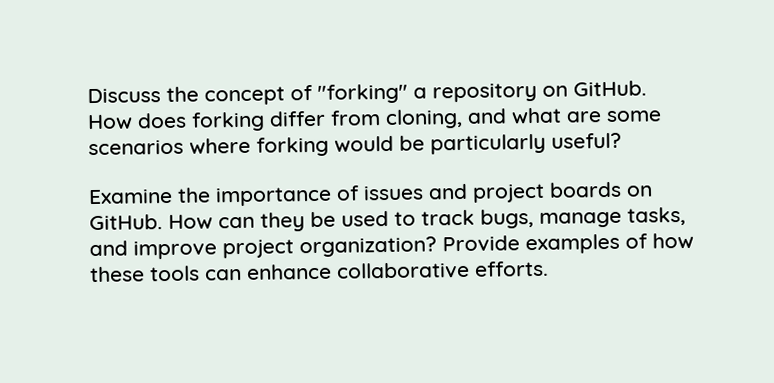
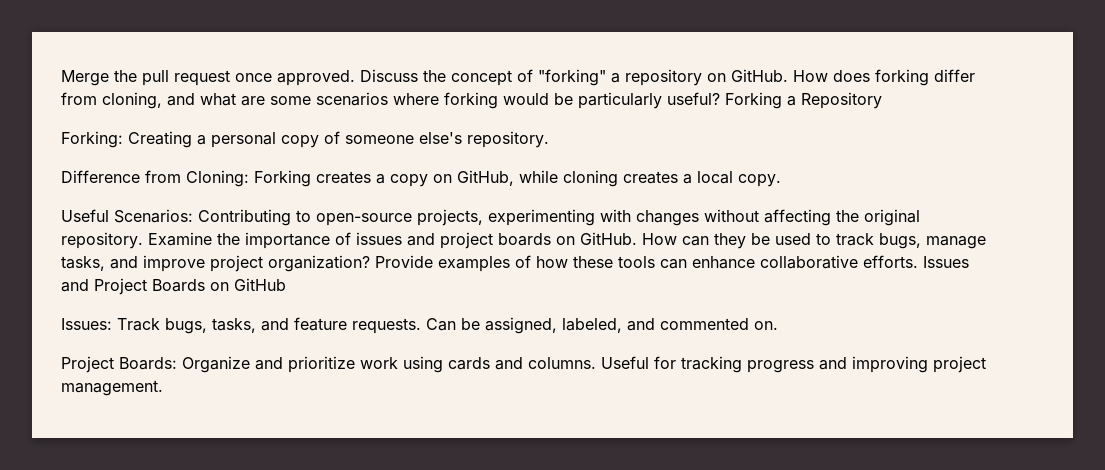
(87, 96) none -> [61,70,355,86] Merge the pull request once approved.
(622, 140) // -> [725,92,882,109] [61,131,549,148] [61,170,781,187] [61,209,920,226] [61,232,143,249] Forking a Repository // Forking: Creating a personal copy of someone else's repository. // Difference from Cloning: Forking creates a copy on GitHub, while cloning creates a local copy. // Useful Scenarios: Contributing to open-source projects, experimenting with changes without affecting the original repository.
(549, 268) none -> [923,256,969,268] [61,278,286,295] [61,317,778,334] [61,356,986,373] [61,380,163,396] Issues and Project Boards on GitHub // Issues: Track bugs, tasks, and feature requests. Can be assigned, labeled, and commented on. // Project Boards: Organize and prioritize work using cards and columns. Useful for tracking progress and improving project management.

